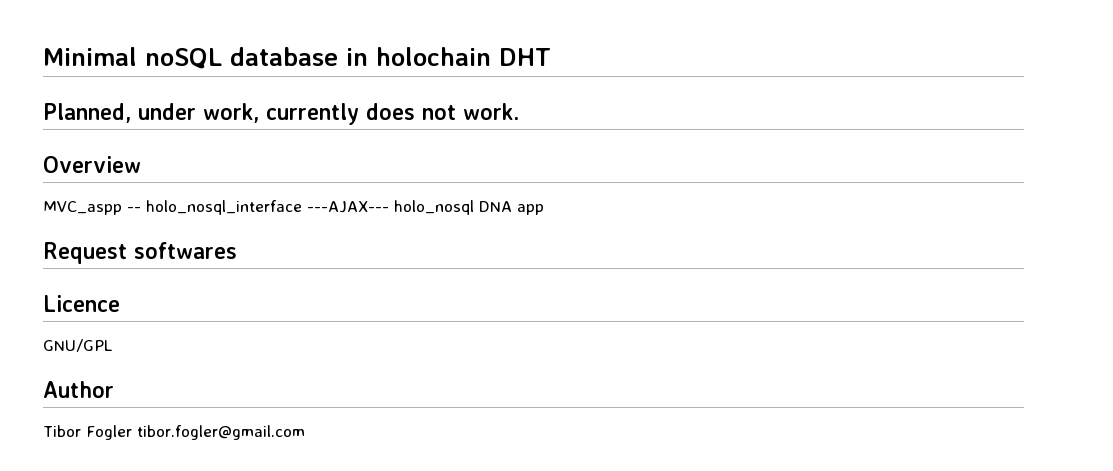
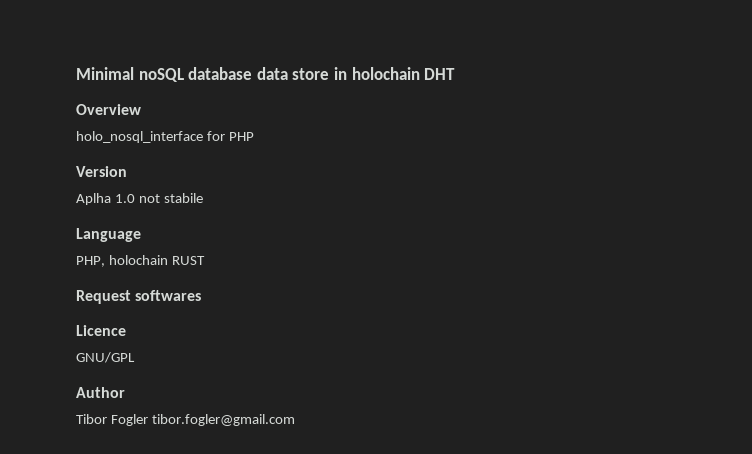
(338, 56) none -> [256,67,330,80] data store
[43,103,519,125] [43,156,141,173] [43,200,544,215] Planned, under work, currently does not work. // Overview // MVC_aspp -- holo_nosql_interface ---AJAX--- holo_nosql DNA app -> [76,104,141,115] [76,131,254,143] [76,166,127,177] [76,193,203,205] [76,228,141,242] [76,255,205,267] Overview // holo_nosql_interface for PHP // Version // Aplha 1.0 not stabile // Language // PHP, holochain RUST

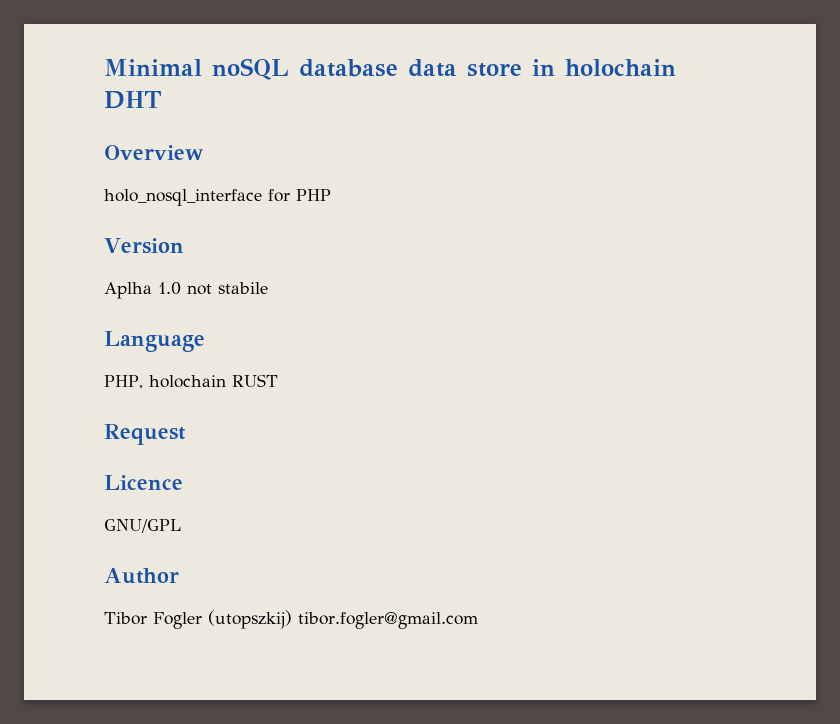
[135,290,202,301] softwares -> (186, 434) none
(148, 420) none -> [208,610,292,629] (utopszkij)

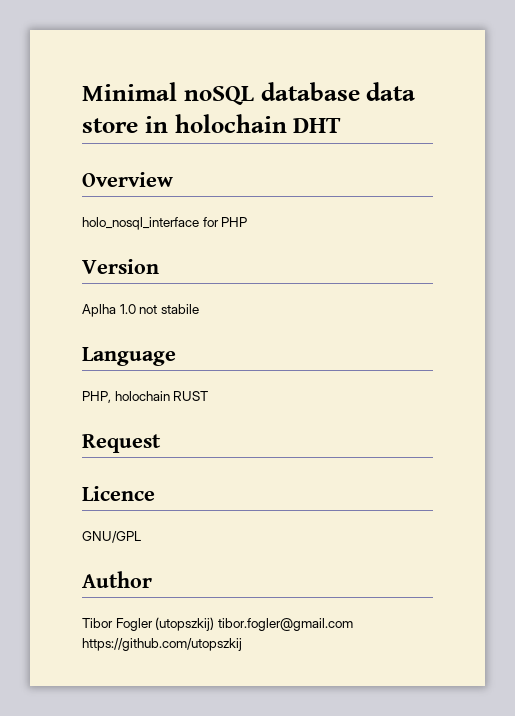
(478, 620) none -> [82,638,242,651] https://github.com/utopszkij

